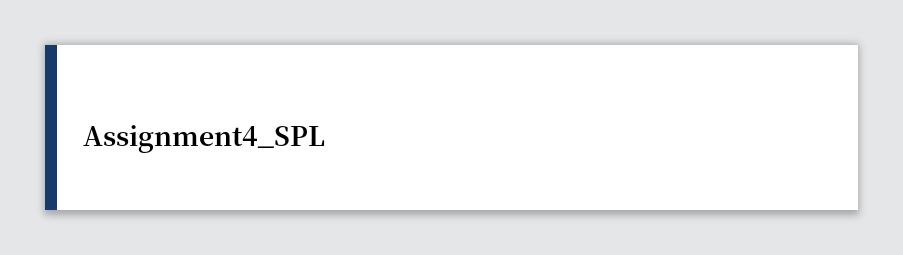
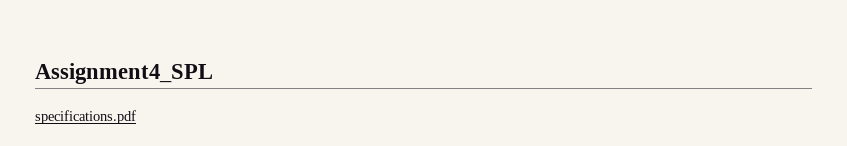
(325, 139) none -> [35,110,136,124] // specifications.pdf

